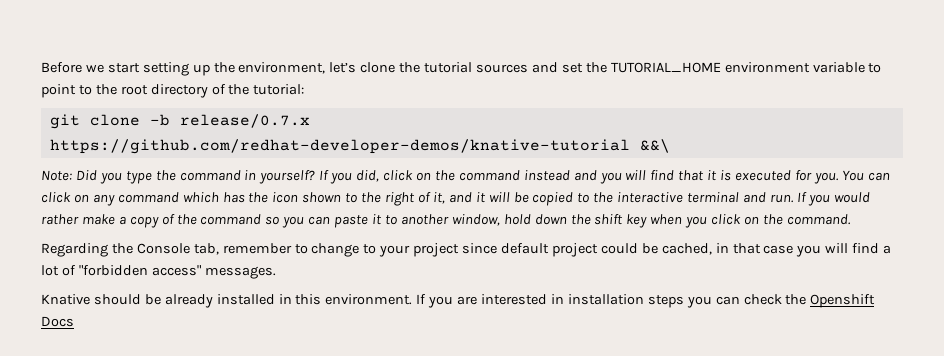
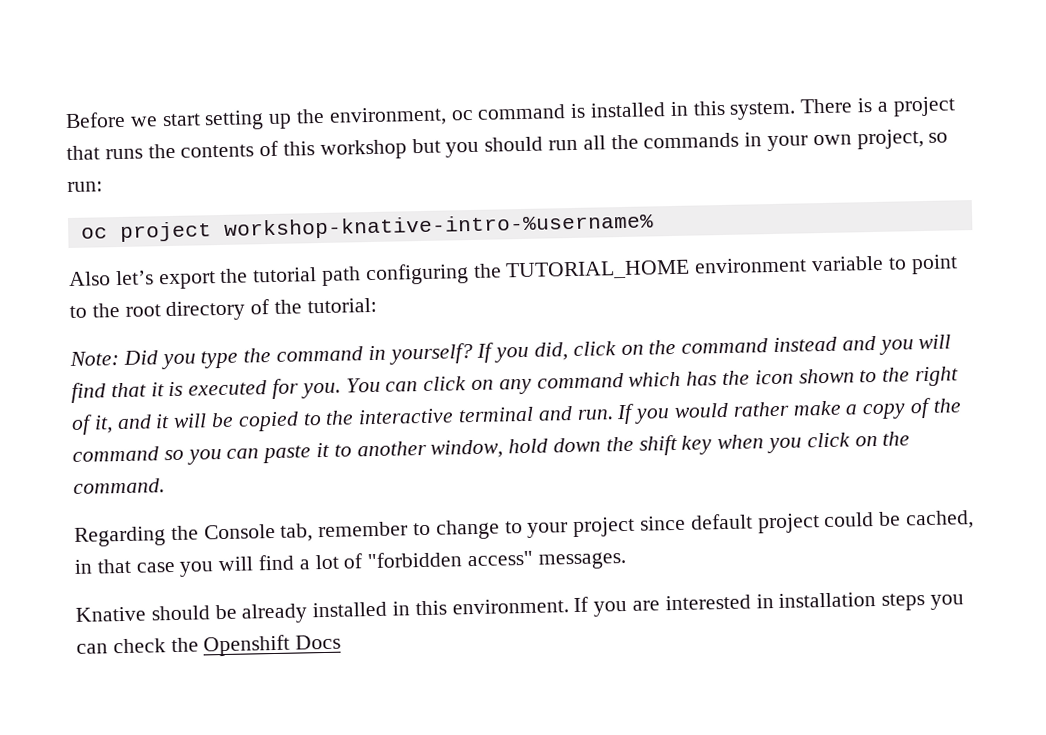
[329,62,583,73] let’s clone the tutorial sources and set -> [450,96,956,121] [66,128,949,161] [67,181,103,193] [80,212,654,243] [69,263,469,290] oc command is installed in this system. There is a project that runs the contents of this workshop but you should run all the commands in your own project, so run: // oc project workshop-knative-intro-%username% // Also let’s export the tutorial path configuring
[49,114,310,129] [49,139,670,154] // git clone -b release/0.7.x https://github.com/redhat-developer-demos/knative-tutorial &&\ -> (377, 305) none

